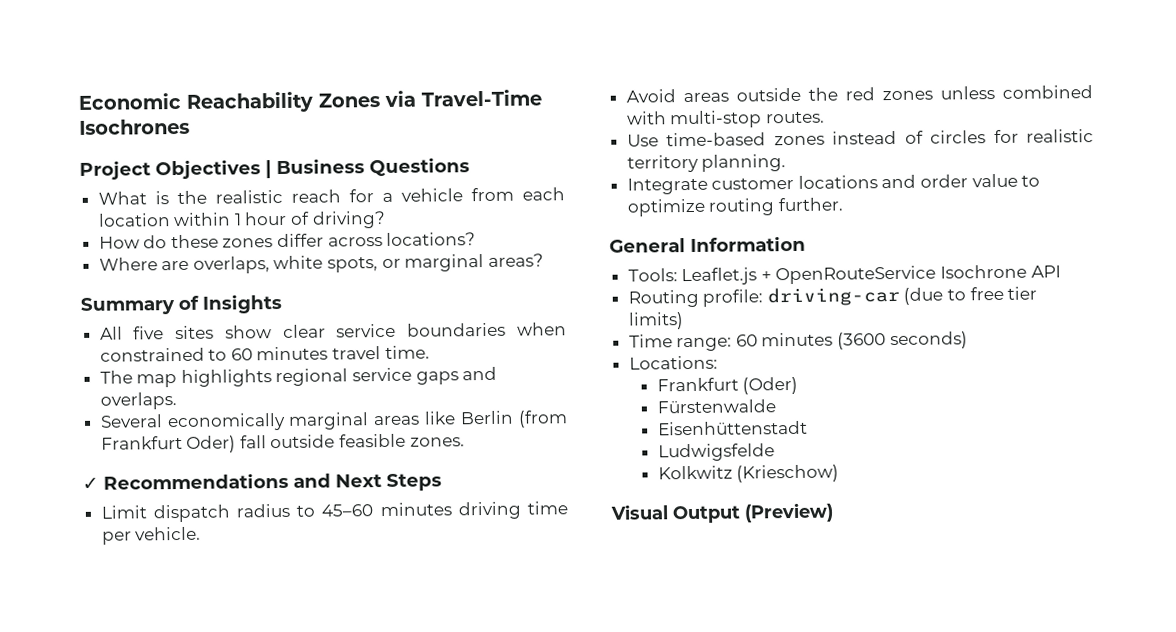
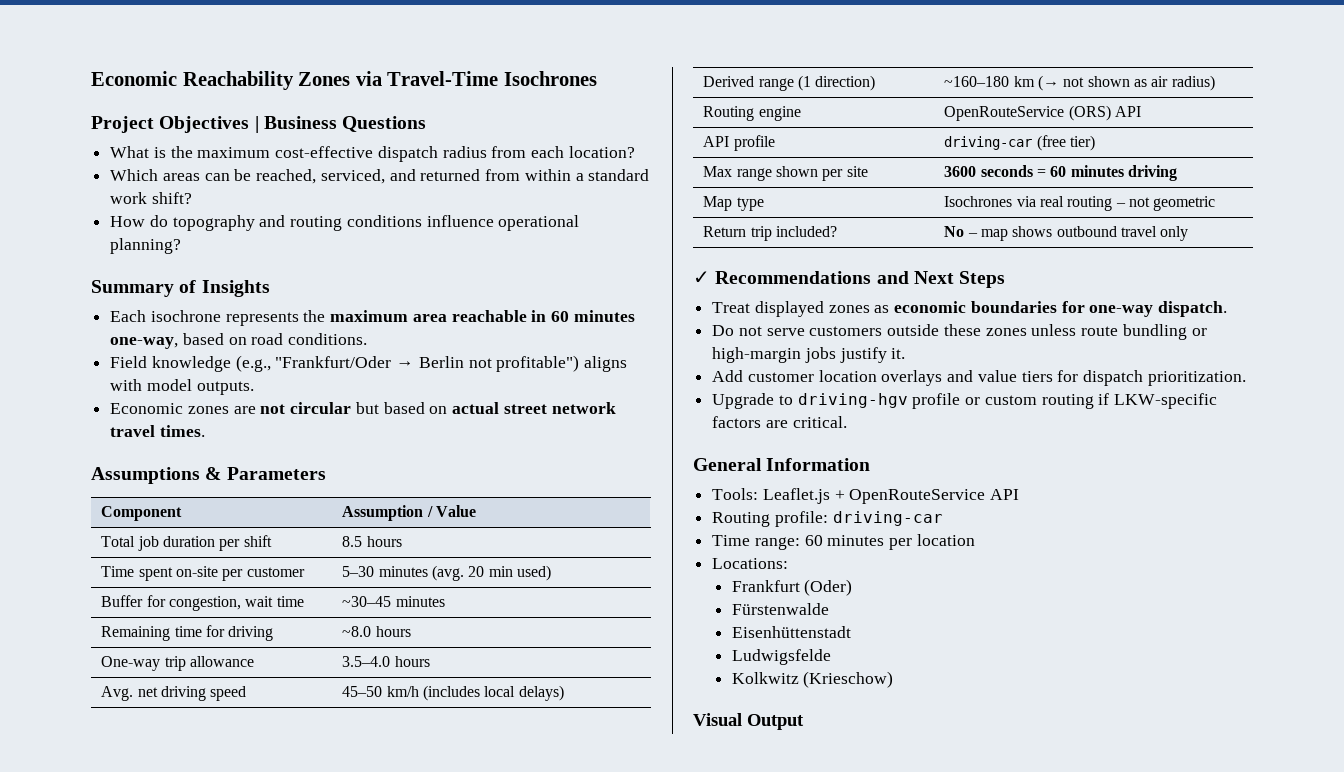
[214,187,566,204] [97,210,386,229] [98,232,477,249] [98,253,544,274] [80,293,282,315] [99,322,567,340] [99,345,430,362] [99,366,498,388] [99,392,177,410] [99,410,568,432] [100,433,465,453] realistic reach for a vehicle from each location within 1 hour of driving? // How do these zones differ across locations? // Where are overlaps, white spots, or marginal areas? // Summary of Insights // All five sites show clear service boundaries when constrained to 60 minutes travel time. // The map highlights regional service gaps and overlaps. // Several economically marginal areas like Berlin (from Frankfurt Oder) fall outside feasible zones. -> [197,146,635,162] [110,169,650,184] [110,192,192,204] [110,215,580,231] [110,238,182,254] [91,280,270,297] [110,310,635,326] [110,333,368,349] [110,355,628,372] [110,379,254,395] [110,402,616,414] [110,425,205,437] [91,467,326,484] [101,506,183,521] [342,505,477,521] [101,535,272,551] [342,536,402,547] [101,566,305,581] [342,565,551,581] [101,595,304,611] [342,596,445,607] [101,625,274,641] [342,626,411,637] [101,656,255,671] [342,656,430,667] [101,686,247,701] [342,685,564,701] [703,75,876,91] [944,75,1215,91] [703,106,801,121] [944,105,1142,121] [703,135,775,151] [944,135,1096,151] [703,166,868,181] [944,165,1177,181] [703,196,764,211] [944,196,1216,211] [703,226,838,241] [944,226,1189,241] maximum cost-effective dispatch radius from each location? // Which areas can be reached, serviced, and returned from within a standard work shift? // How do topography and routing conditions influence operational planning? // Summary of Insights // Each isochrone represents the maximum area reachable in 60 minutes one-way, based on road conditions. // Field knowledge (e.g., "Frankfurt/Oder → Berlin not profitable") aligns with model outputs. // Economic zones are not circular but based on actual street network travel times. // Assumptions & Parameters // Component | Assumption / Value // Total job duration per shift | 8.5 hours // Time spent on-site per customer | 5–30 minutes (avg. 20 min used) // Buffer for congestion, wait time | ~30–45 minutes // Remaining time for driving | ~8.0 hours // One-way trip allowance | 3.5–4.0 hours // Avg. net driving speed | 45–50 km/h (includes local delays) // Derived range (1 direction) | ~160–180 km (→ not shown as air radius) // Routing engine | OpenRouteService (ORS) API // API profile | driving-car (free tier) // Max range shown per site | 3600 seconds = 60 minutes driving // Map type | Isochrones via real routing – not geometric // Return trip included? | No – map shows outbound travel only
[100,501,569,523] [101,526,202,545] [625,85,1093,103] [626,110,825,129] [626,129,1094,147] [626,154,787,173] [626,173,1041,195] [626,197,843,217] Limit dispatch radius to 45–60 minutes driving time per vehicle. // Avoid areas outside the red zones unless combined with multi-stop routes. // Use time-based zones instead of circles for realistic territory planning. // Integrate customer locations and order value to optimize routing further. -> [712,301,1228,317] [712,324,1207,340] [712,347,906,363] [712,370,1246,386] [712,393,1218,409] [712,416,847,428] Treat displayed zones as economic boundaries for one-way dispatch. // Do not serve customers outside these zones unless route bundling or high-margin jobs justify it. // Add customer location overlays and value tiers for dispatch prioritization. // Upgrade to driving-hgv profile or custom routing if LKW-specific factors are critical.
[940,264,1028,279] Isochrone -> (986, 496) none
[903,286,1038,305] [627,312,684,330] (due to free tier limits) -> (943, 518) none
[837,331,968,350] (3600 seconds) -> [889,534,975,550] per location
[744,502,834,523] (Preview) -> (804, 722) none

